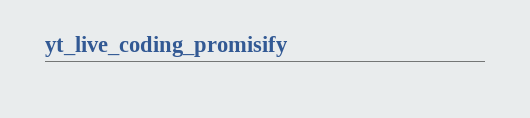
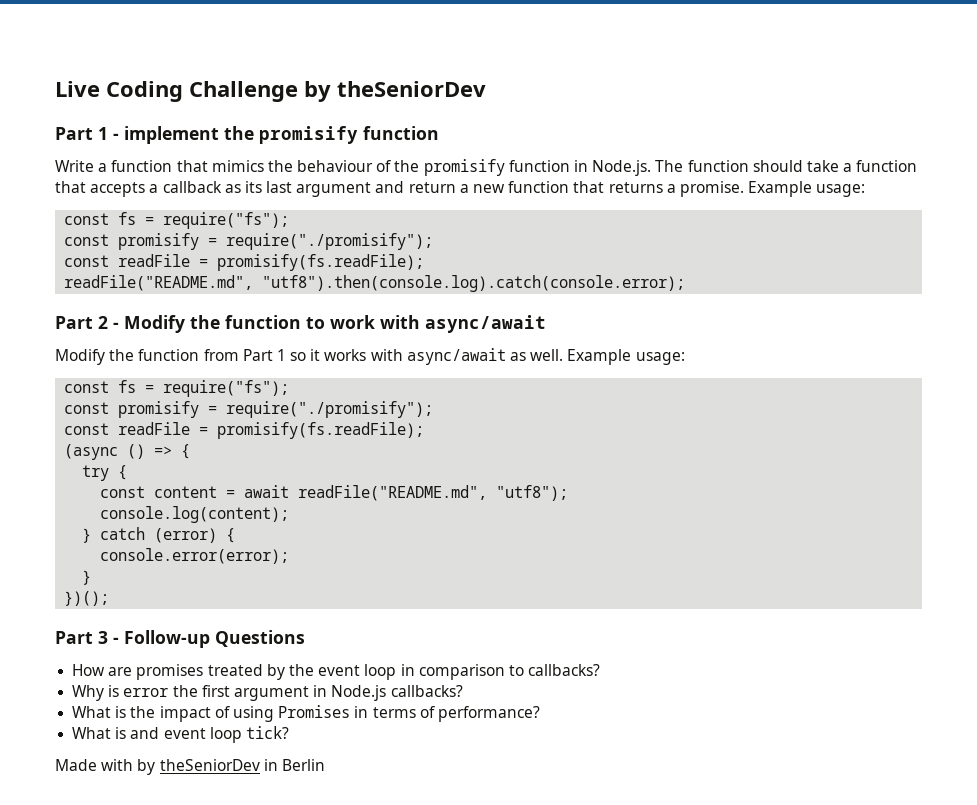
[45,36,288,57] yt_live_coding_promisify -> [55,81,486,102] [55,126,439,144] [55,159,918,176] [55,181,866,197] [64,212,290,229] [64,233,434,250] [64,254,425,271] [64,275,686,292] [55,315,546,333] [55,348,685,365] [64,380,290,397] [64,401,434,418] [64,422,425,439] [64,444,191,460] [82,465,128,481] [100,485,569,501] [100,506,290,523] [82,527,236,543] [100,548,290,564] [82,570,92,585] [64,591,110,606] [55,630,305,648] [72,664,601,680] [72,685,463,701] [72,705,540,722] [72,726,289,743] [55,759,325,775] Live Coding Challenge by theSeniorDev // Part 1 - implement the promisify function // Write a function that mimics the behaviour of the promisify function in Node.js. The function should take a function that accepts a callback as its last argument and return a new function that returns a promise. Example usage: // const fs = require("fs"); // const promisify = require("./promisify"); // const readFile = promisify(fs.readFile); // readFile("README.md", "utf8").then(console.log).catch(console.error); // Part 2 - Modify the function to work with async/await // Modify the function from Part 1 so it works with async/await as well. Example usage: // const fs = require("fs"); // const promisify = require("./promisify"); // const readFile = promisify(fs.readFile); // (async () => { // try { // const content = await readFile("README.md", "utf8"); // console.log(content); // } catch (error) { // console.error(error); // } // })(); // Part 3 - Follow-up Questions // How are promises treated by the event loop in comparison to callbacks? // Why is error the first argument in Node.js callbacks? // What is the impact of using Promises in terms of performance? // What is and event loop tick? // Made with by theSeniorDev in Berlin

